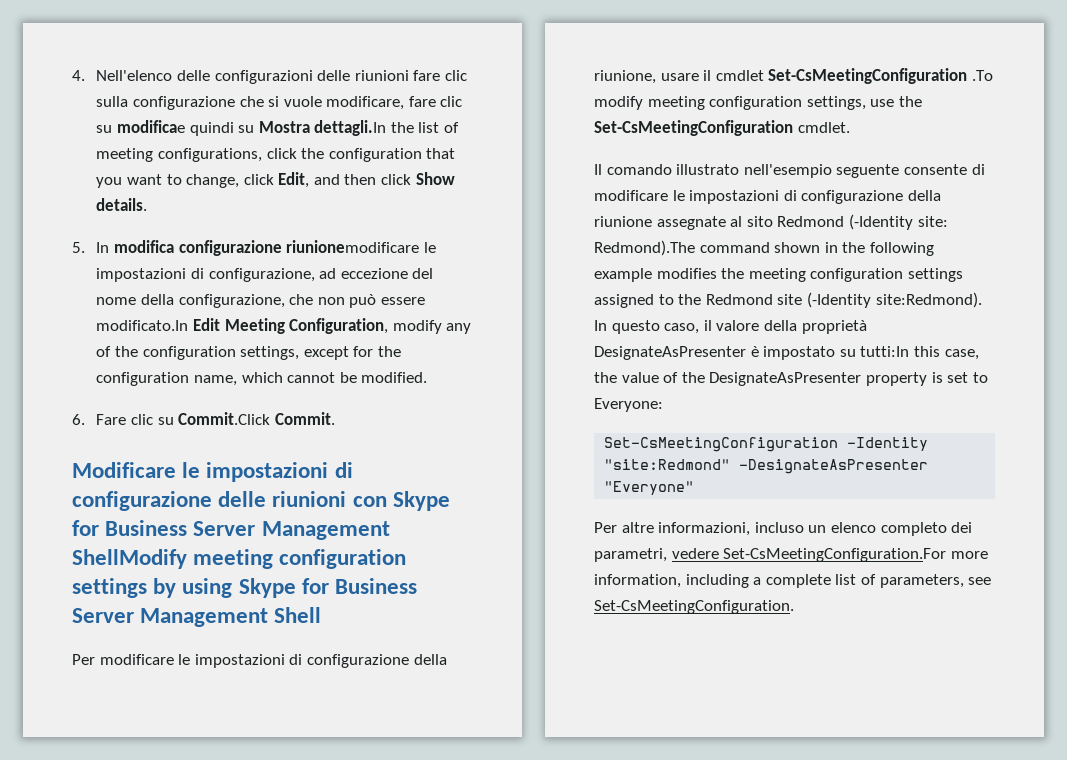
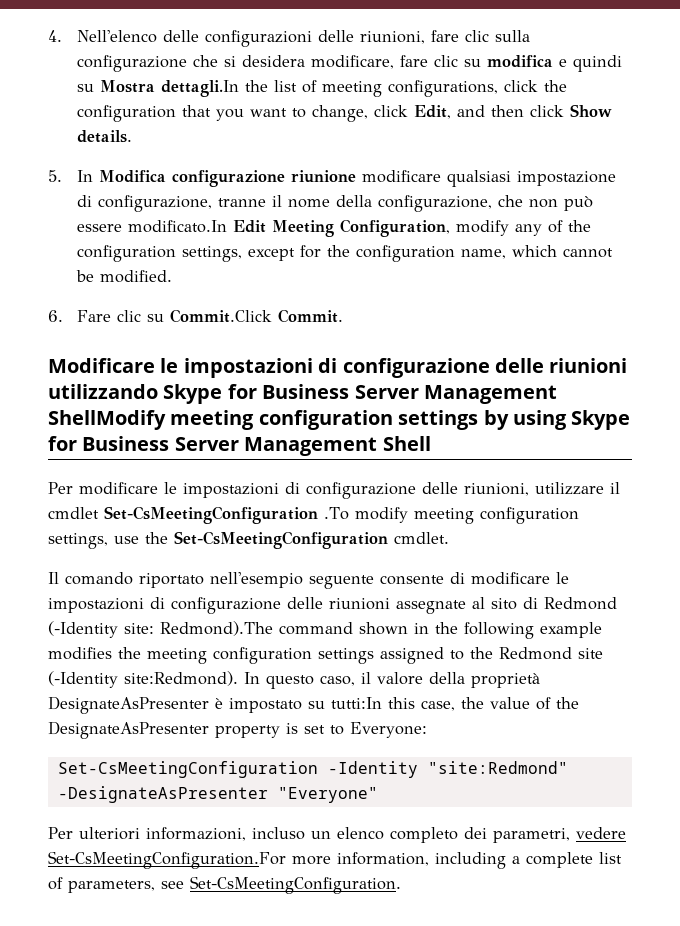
[354,70,409,81] riunioni -> [359,31,425,44] riunioni,
[283,96,322,107] vuole -> [241,55,305,67] desidera
[116,120,185,133] modificae -> [486,55,567,68] modifica e
[113,240,436,256] [96,268,434,282] modifica configurazione riunionemodificare le impostazioni di configurazione, ad eccezione del -> [98,170,616,187] [76,195,282,212] Modifica configurazione riunione modificare qualsiasi impostazione di configurazione, tranne il
[352,496,387,507] con -> [48,384,158,399] utilizzando
[413,654,447,665] [594,70,699,84] della riunione, usare -> [422,482,604,496] delle riunioni, utilizzare
[676,164,740,175] illustrato -> [139,573,204,588] riportato
[907,190,941,201] [594,216,652,227] della riunione -> [287,597,390,610] delle riunioni
(773, 221) none -> [523,597,538,609] di
[621,522,654,533] altre -> [79,827,140,840] ulteriori

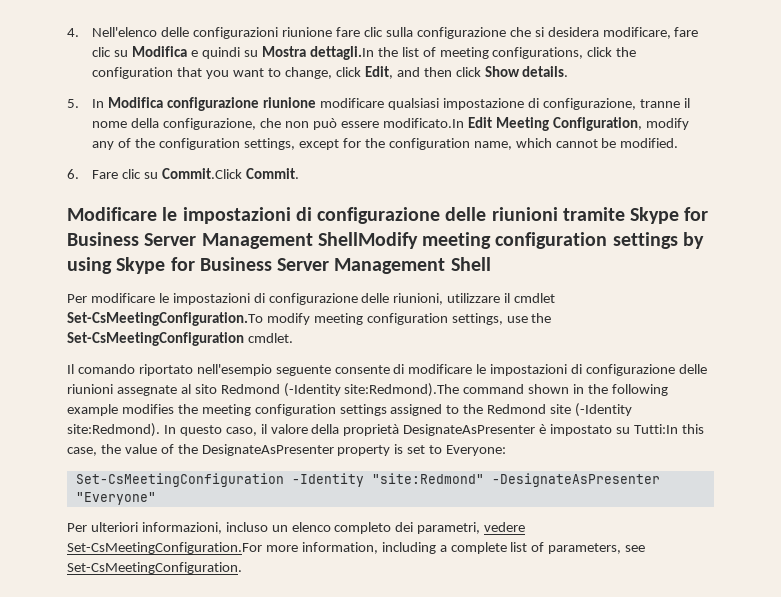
[317,30,425,44] delle riunioni, -> [282,27,333,37] riunione
[486,55,553,68] modifica -> [132,46,188,57] Modifica
[48,384,158,399] utilizzando -> [562,207,625,221] tramite
[104,506,349,524] Set-CsMeetingConfiguration .To -> [67,312,263,326] Set-CsMeetingConfiguration.To
[523,597,538,609] di -> (217, 389) none
[124,621,273,636] site: Redmond).The -> [344,383,460,397] site:Redmond).The
[331,697,382,709] tutti:In -> [633,424,678,434] Tutti:In

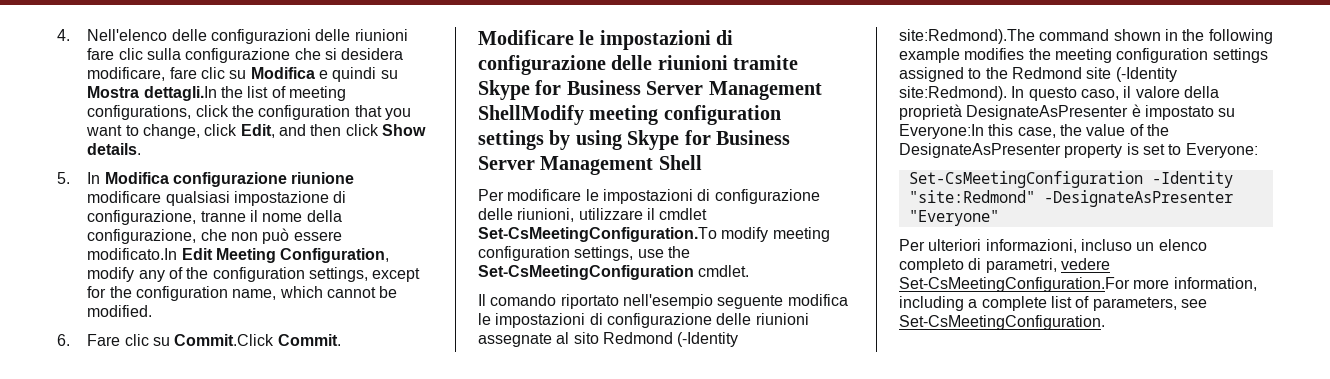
[282,27,333,37] riunione -> [315,29,408,41] delle riunioni
[334,364,473,374] consente di modificare -> [787,294,848,306] modifica
[633,424,678,434] Tutti:In -> [899,124,984,139] Everyone:In
[395,522,414,532] dei -> [968,258,982,270] di

